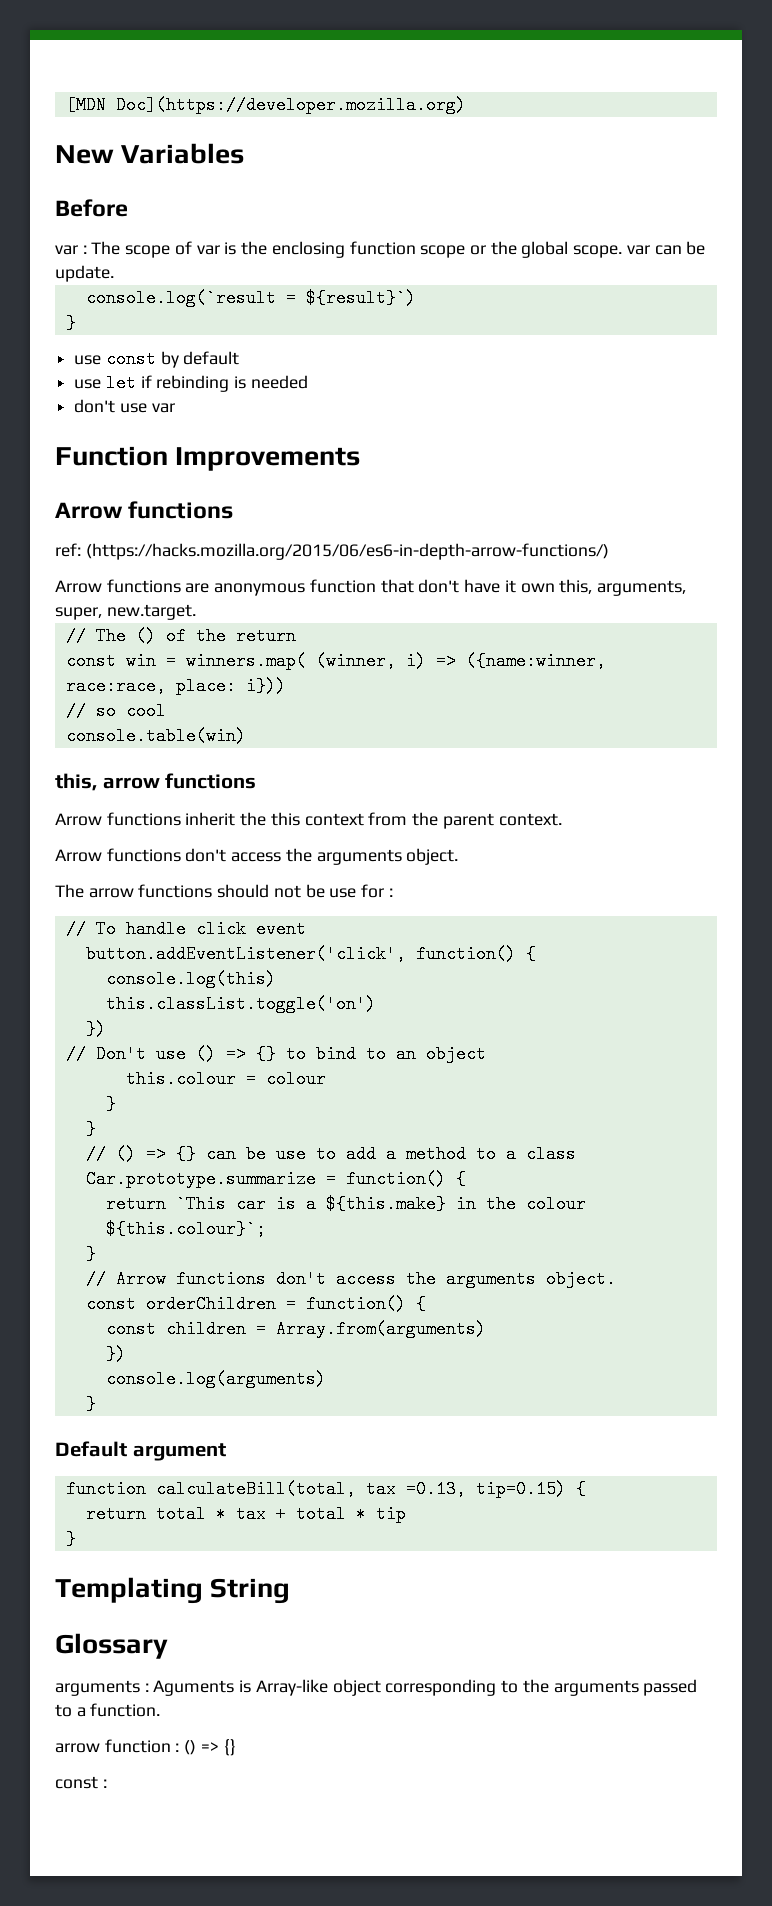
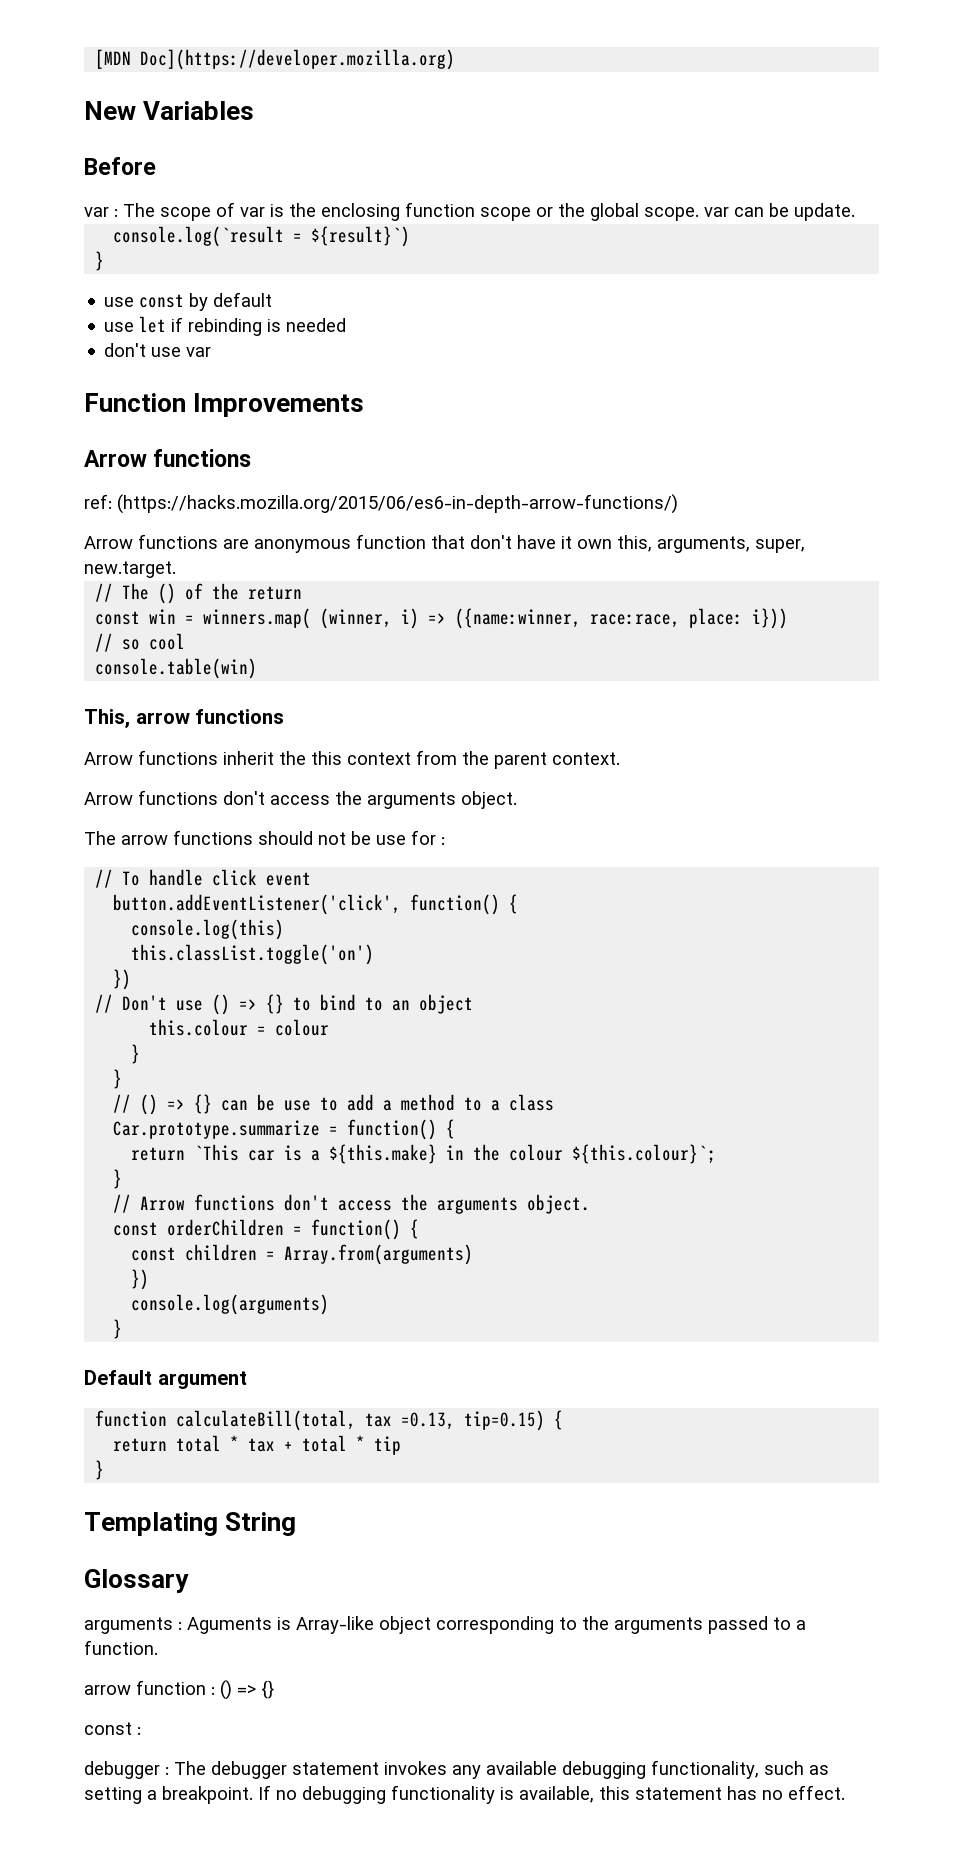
[55,773,97,791] this, -> [84,709,130,728] This,
(107, 1783) none -> [84,1760,829,1779] [84,1785,845,1804] // debugger : The debugger statement invokes any available debugging functionality, such as setting a breakpoint. If no debugging functionality is available, this statement has no effect.

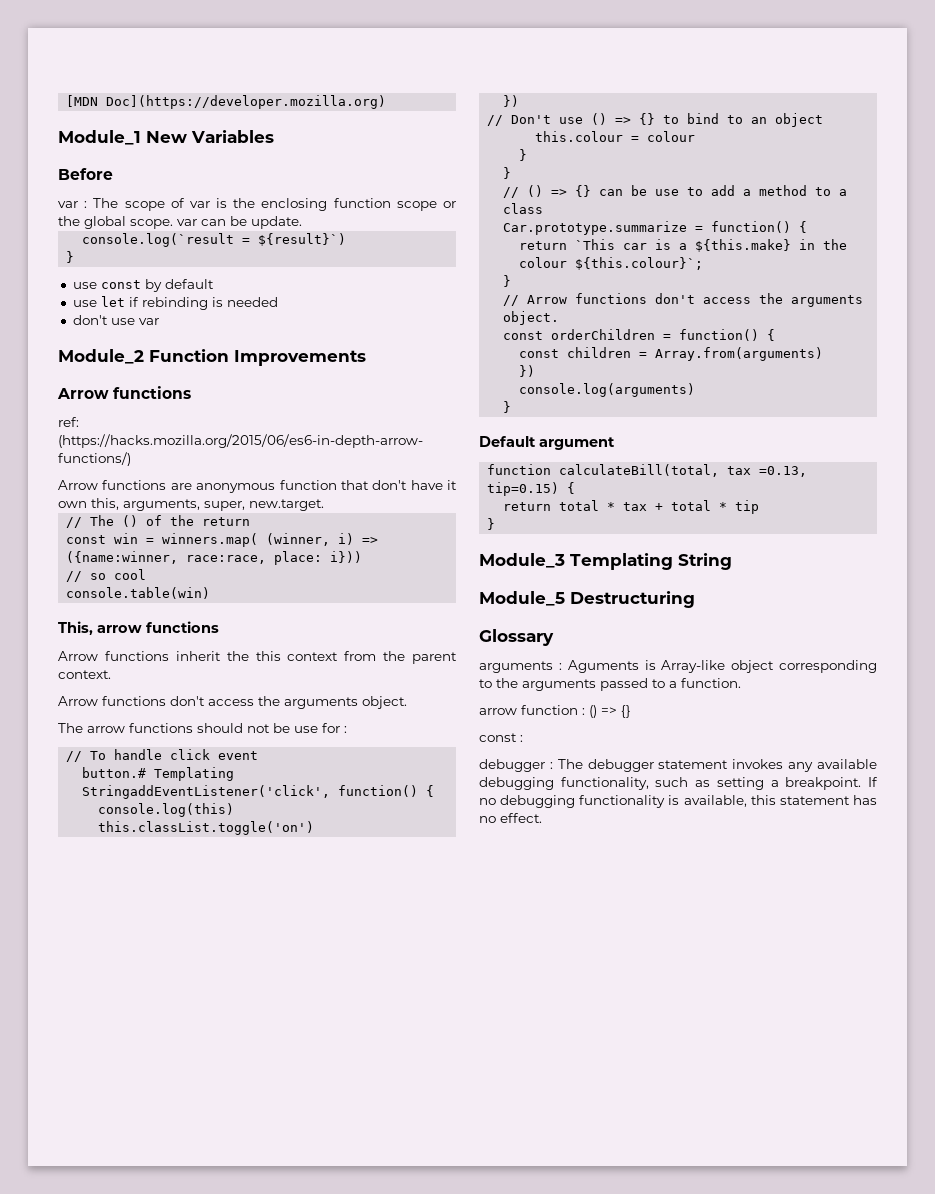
(456, 59) none -> [58,130,141,145] Module_1
(212, 352) none -> [58,349,144,364] Module_2
[113,894,402,915] button.addEventListener('click', -> [82,767,235,781] [82,785,331,799] button.# Templating StringaddEventListener('click',
(105, 1470) none -> [479,553,565,568] Module_3
(297, 1524) none -> [479,591,695,608] // Module_5 Destructuring

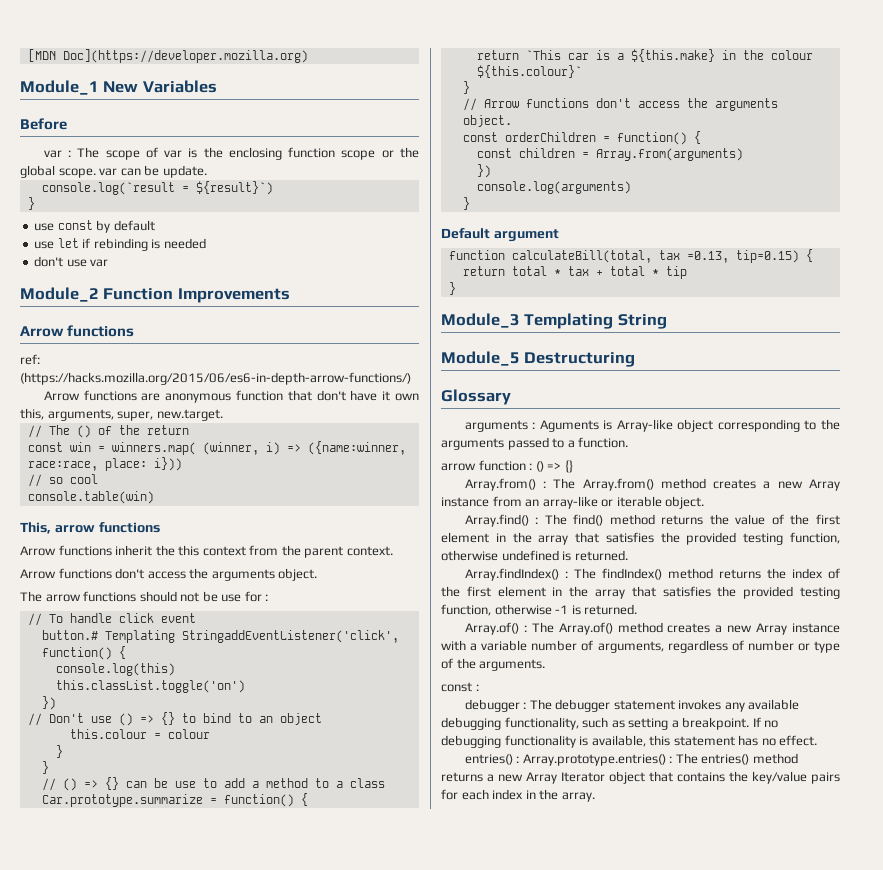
[575,257,704,270] ${this.colour}`; -> [476,65,582,78] ${this.colour}`
(631, 711) none -> [464,478,840,491] [441,496,705,509] [464,514,840,527] [441,532,840,545] [441,550,628,561] [464,568,840,581] [441,586,840,599] [441,604,638,616] [464,622,840,635] [441,640,840,653] [441,658,546,671] // Array.from() : The Array.from() method creates a new Array instance from an array-like or iterable object. // Array.find() : The find() method returns the value of the first element in the array that satisfies the provided testing function, otherwise undefined is returned. // Array.findIndex() : The findIndex() method returns the index of the first element in the array that satisfies the provided testing function, otherwise -1 is returned. // Array.of() : The Array.of() method creates a new Array instance with a variable number of arguments, regardless of number or type of the arguments.
(542, 818) none -> [464,753,798,766] [441,771,840,784] [441,789,595,802] // entries() : Array.prototype.entries() : The entries() method returns a new Array Iterator object that contains the key/value pairs for each index in the array.

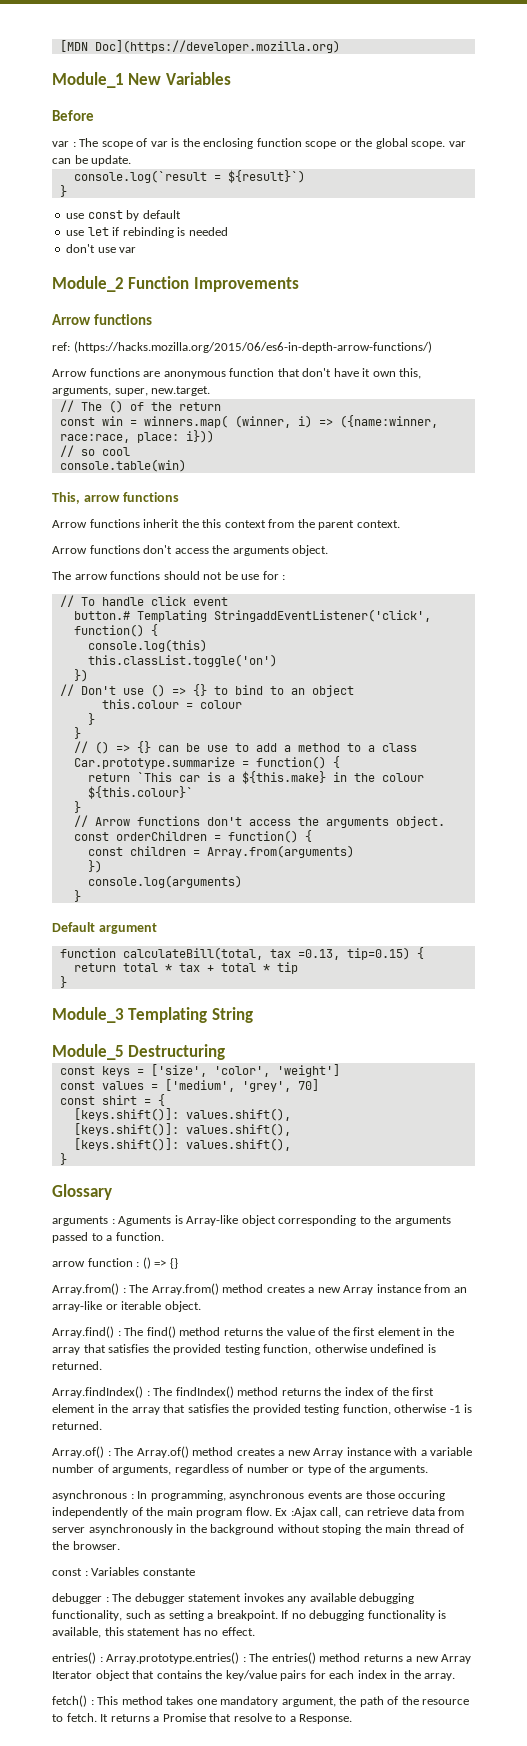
(636, 359) none -> [59,1064,340,1077] [59,1079,319,1092] [59,1094,165,1106] [73,1108,291,1121] [73,1123,291,1136] [73,1138,291,1151] [59,1153,67,1165] // const keys = ['size', 'color', 'weight'] // const values = ['medium', 'grey', 70] // const shirt = { // [keys.shift()]: values.shift(), // [keys.shift()]: values.shift(), // [keys.shift()]: values.shift(), // }
(546, 665) none -> [52,1490,446,1501] [52,1507,465,1518] [52,1524,465,1535] [52,1541,120,1550] // asynchronous : In programming, asynchronous events are those occuring independently of the main program flow. Ex :Ajax call, can retrieve data from server asynchronously in the background without stoping the main thread of the browser.
(479, 687) none -> [91,1567,195,1576] Variables constante
(595, 797) none -> [52,1695,470,1707] [52,1713,353,1724] // fetch() : This method takes one mandatory argument, the path of the resource to fetch. It returns a Promise that resolve to a Response.

